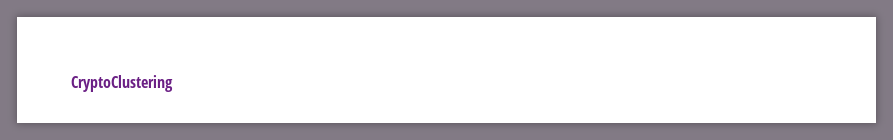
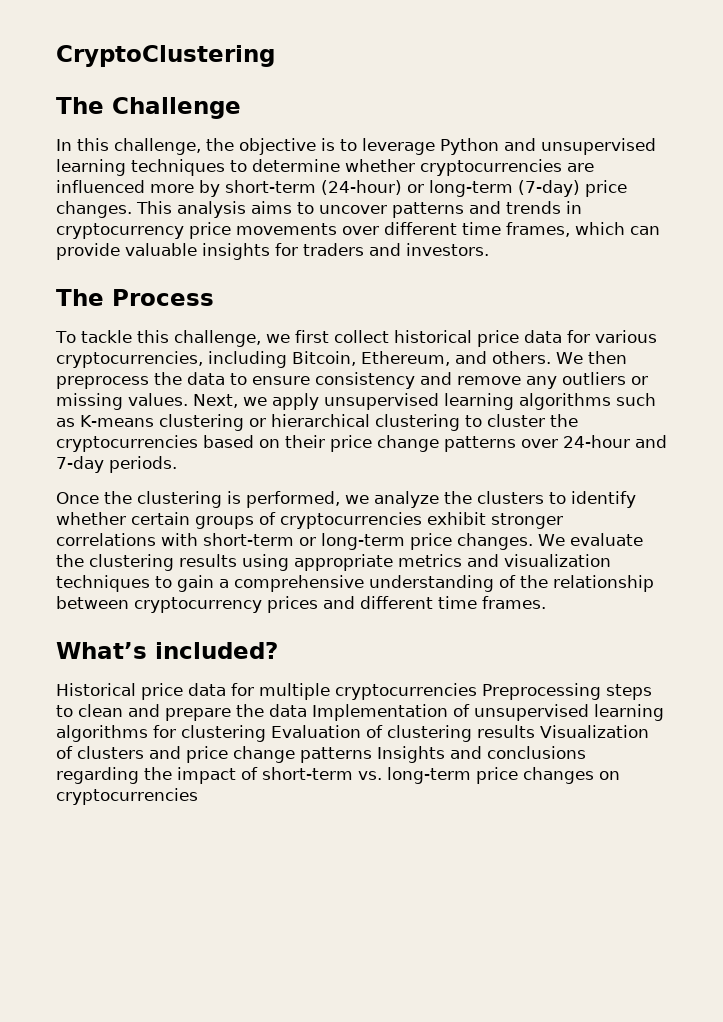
(173, 83) none -> [56,97,241,119] [56,138,656,155] [56,159,594,176] [56,180,627,197] [56,201,582,218] [56,222,660,239] [56,243,489,260] [56,289,214,306] [55,330,657,347] [56,351,627,368] [56,372,648,389] [56,393,656,410] [56,414,578,431] [56,435,667,452] [56,456,177,473] [56,491,636,508] [56,512,563,529] [56,533,643,550] [56,554,611,571] [56,575,654,592] [56,596,546,613] [56,642,278,659] [56,683,652,700] [56,704,664,721] [56,725,649,742] [56,746,586,763] [56,767,620,784] [56,788,198,805] // The Challenge // In this challenge, the objective is to leverage Python and unsupervised learning techniques to determine whether cryptocurrencies are influenced more by short-term (24-hour) or long-term (7-day) price changes. This analysis aims to uncover patterns and trends in cryptocurrency price movements over different time frames, which can provide valuable insights for traders and investors. // The Process // To tackle this challenge, we first collect historical price data for various cryptocurrencies, including Bitcoin, Ethereum, and others. We then preprocess the data to ensure consistency and remove any outliers or missing values. Next, we apply unsupervised learning algorithms such as K-means clustering or hierarchical clustering to cluster the cryptocurrencies based on their price change patterns over 24-hour and 7-day periods. // Once the clustering is performed, we analyze the clusters to identify whether certain groups of cryptocurrencies exhibit stronger correlations with short-term or long-term price changes. We evaluate the clustering results using appropriate metrics and visualization techniques to gain a comprehensive understanding of the relationship between cryptocurrency prices and different time frames. // What’s included? // Historical price data for multiple cryptocurrencies Preprocessing steps to clean and prepare the data Implementation of unsupervised learning algorithms for clustering Evaluation of clustering results Visualization of clusters and price change patterns Insights and conclusions regarding the impact of short-term vs. long-term price changes on cryptocurrencies

